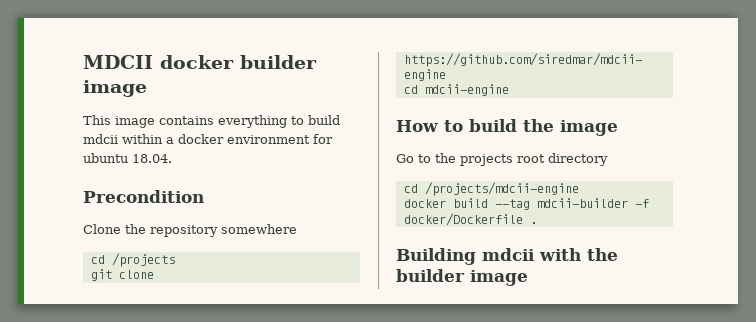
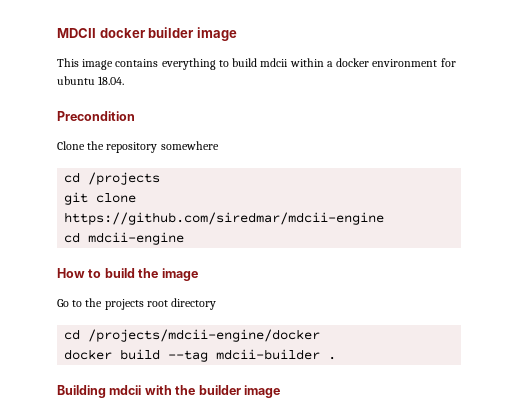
[424,182,579,196] /projects/mdcii-engine -> [88,329,321,342] /projects/mdcii-engine/docker
[634,199,649,208] [403,213,523,226] -f docker/Dockerfile -> (321, 354) none

